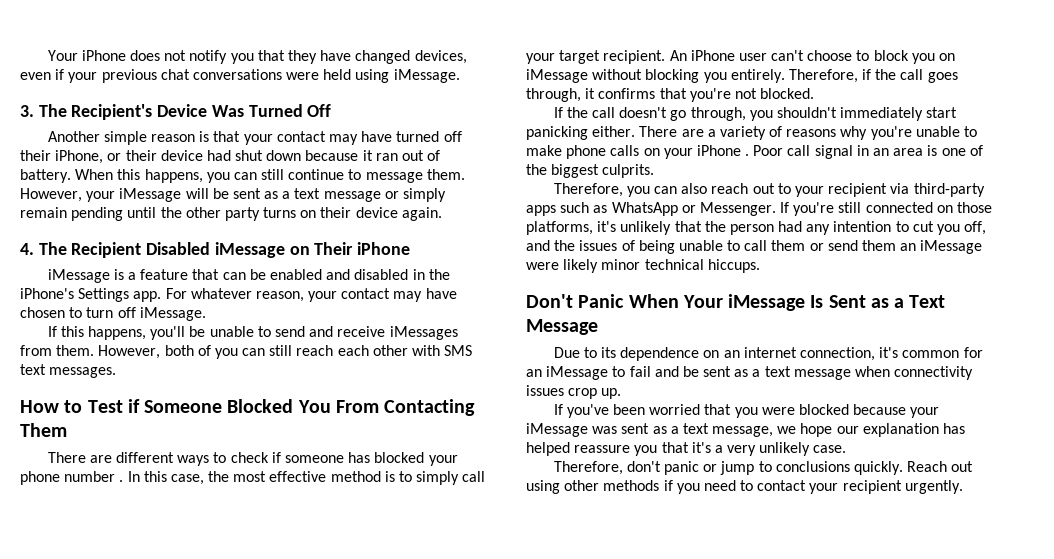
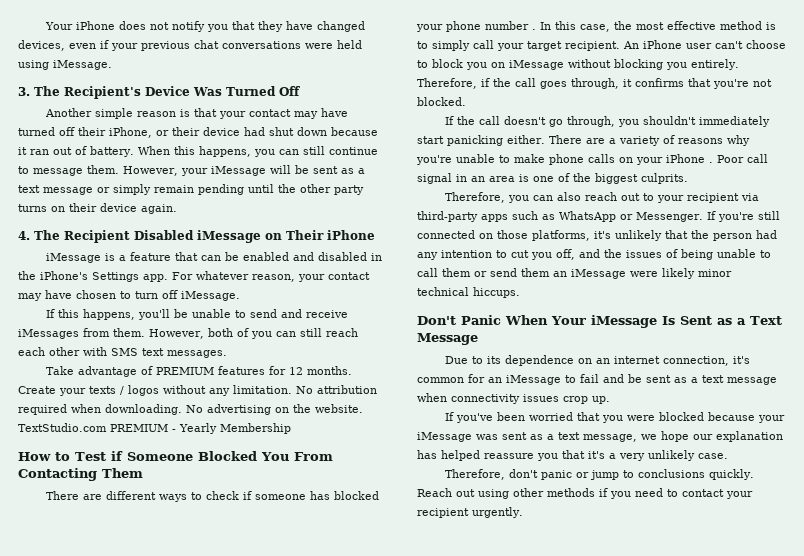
(117, 372) none -> [46,366,353,377] [18,385,377,396] [18,404,363,415] [18,423,291,434] // Take advantage of PREMIUM features for 12 months. Create your texts / logos without any limitation. No attribution required when downloading. No advertising on the website. TextStudio.com PREMIUM - Yearly Membership

